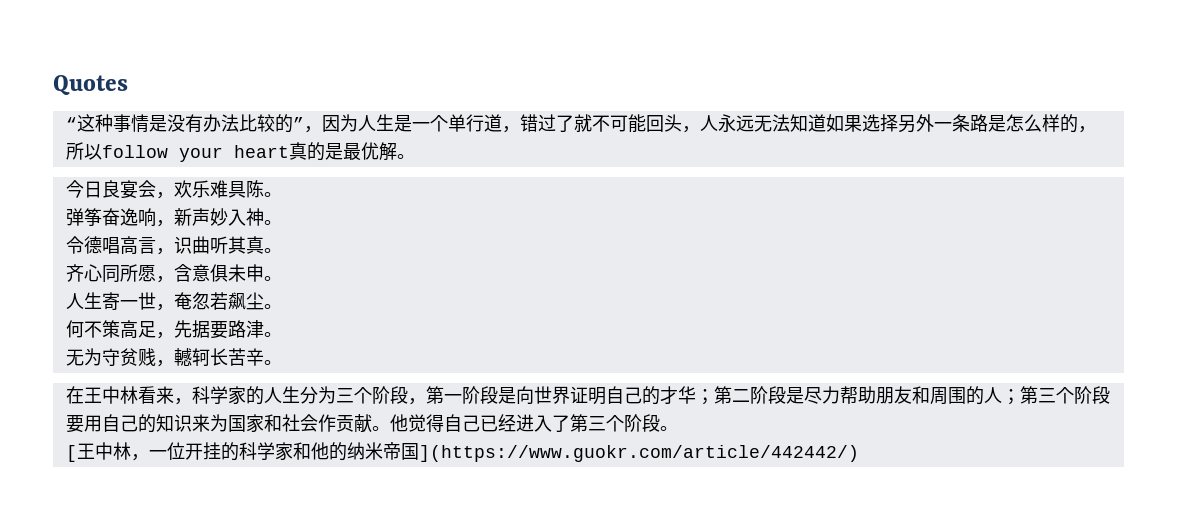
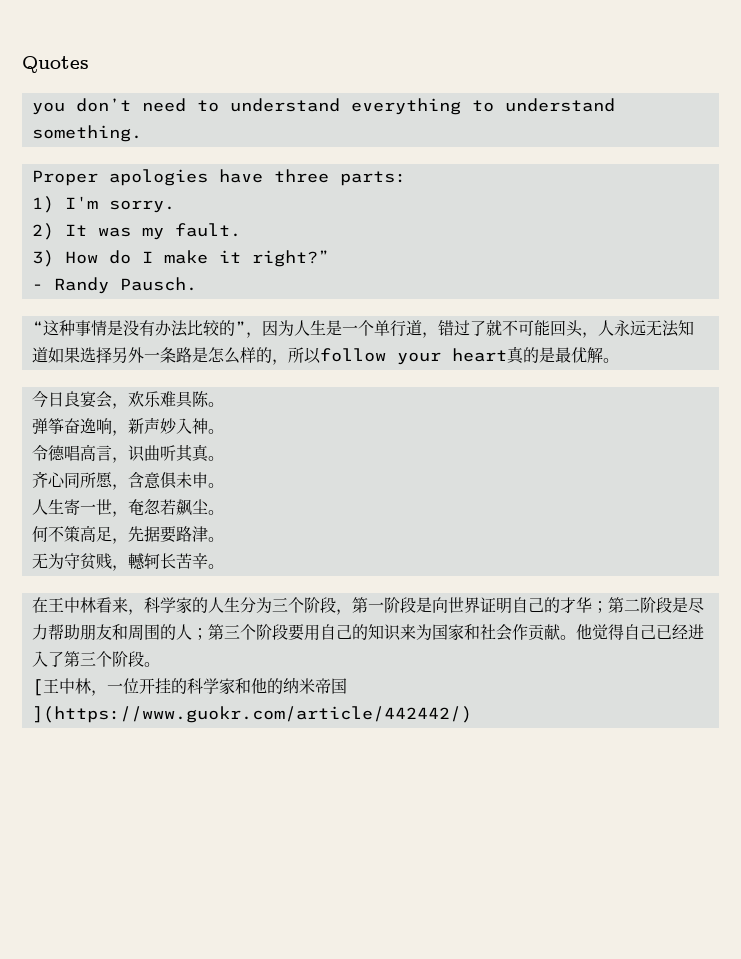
(128, 85) none -> [31,98,615,115] [31,125,142,142] [31,169,406,186] [31,196,175,213] [31,223,241,240] [31,250,329,267] [31,277,197,294] // you don’t need to understand everything to understand something. // Proper apologies have three parts: // 1) I'm sorry. // 2) It was my fault. // 3) How do I make it right?” // - Randy Pausch.

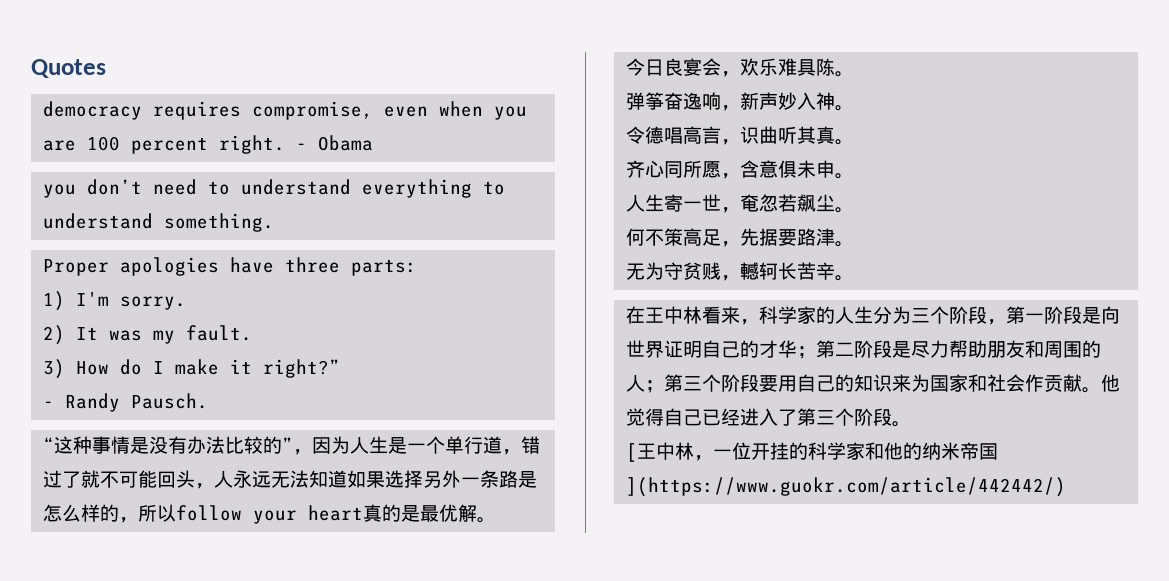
(89, 64) none -> [43,101,527,120] [43,135,373,154] // democracy requires compromise, even when you are 100 percent right. - Obama

